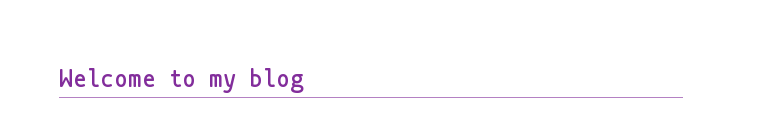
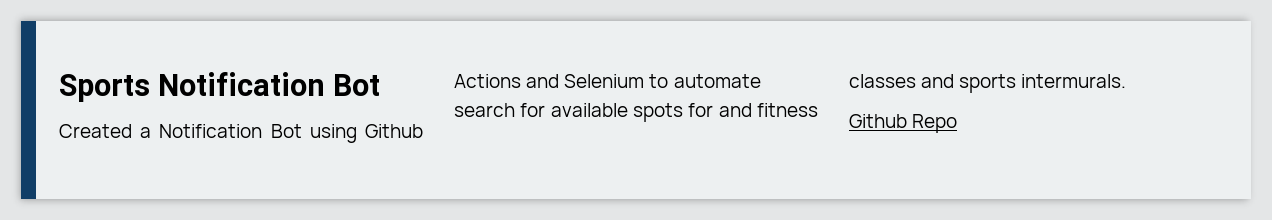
[59,68,304,93] Welcome to my blog -> [59,72,381,102] [59,124,424,143] [454,74,761,88] [454,103,818,122] [849,74,1127,93] [849,114,958,133] Sports Notification Bot // Created a Notification Bot using Github Actions and Selenium to automate search for available spots for and fitness classes and sports intermurals. // Github Repo

